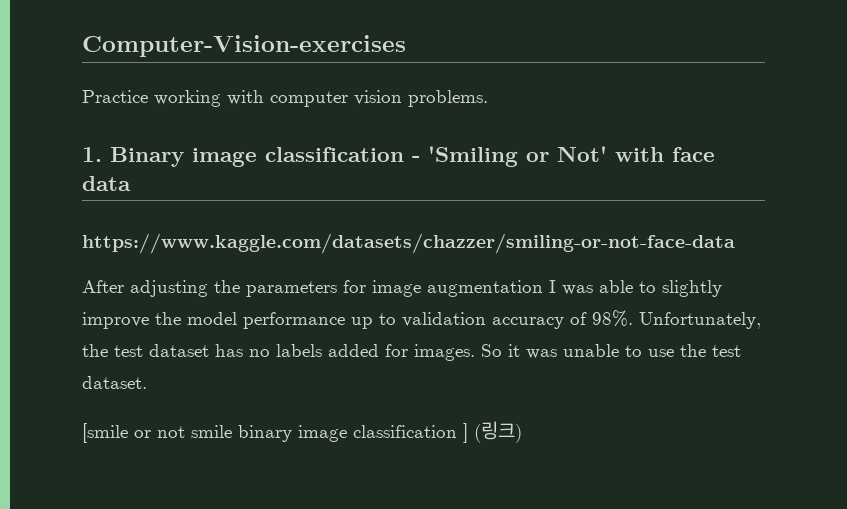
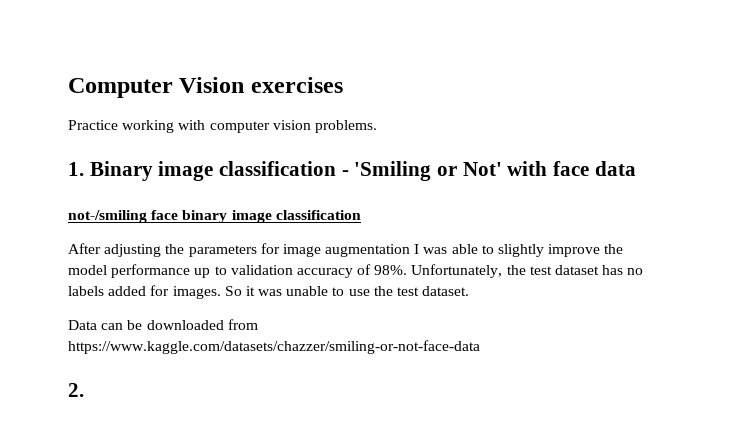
[82,35,406,57] Computer-Vision-exercises -> [68,77,343,98] Computer Vision exercises
[82,233,735,254] https://www.kaggle.com/datasets/chazzer/smiling-or-not-face-data -> [68,210,361,223] not-/smiling face binary image classification
[82,421,522,443] [smile or not smile binary image classification ] (링크) -> [68,319,258,330] [68,340,480,354] [68,383,84,397] Data can be downloaded from https://www.kaggle.com/datasets/chazzer/smiling-or-not-face-data // 2.

